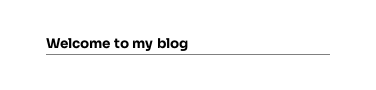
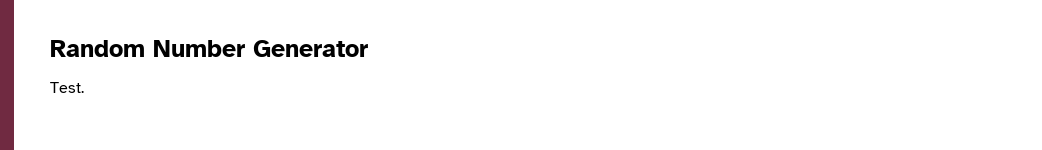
[46,38,188,51] Welcome to my blog -> [50,40,368,57] [50,82,84,93] Random Number Generator // Test.

